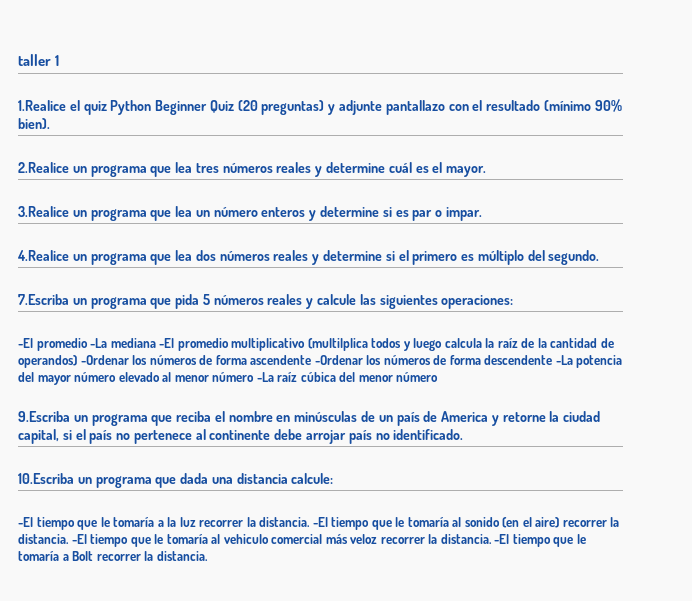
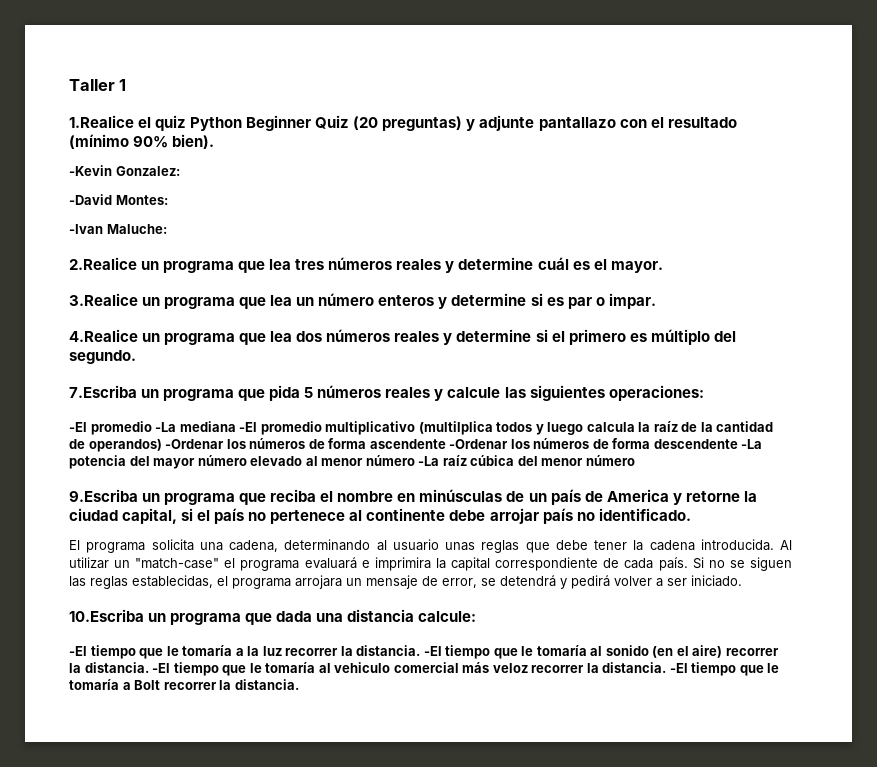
[18,54,51,66] taller -> [69,79,115,91] Taller
(50, 123) none -> [69,165,180,176] [69,194,168,205] [69,224,167,234] // -Kevin Gonzalez: // -David Montes: // -Ivan Maluche:
(464, 434) none -> [69,539,792,553] [69,557,793,571] [69,575,742,589] // El programa solicita una cadena, determinando al usuario unas reglas que debe tener la cadena introducida. Al utilizar un "match-case" el programa evaluará e imprimira la capital correspondiente de cada país. Si no se siguen las reglas establecidas, el programa arrojara un mensaje de error, se detendrá y pedirá volver a ser iniciado.

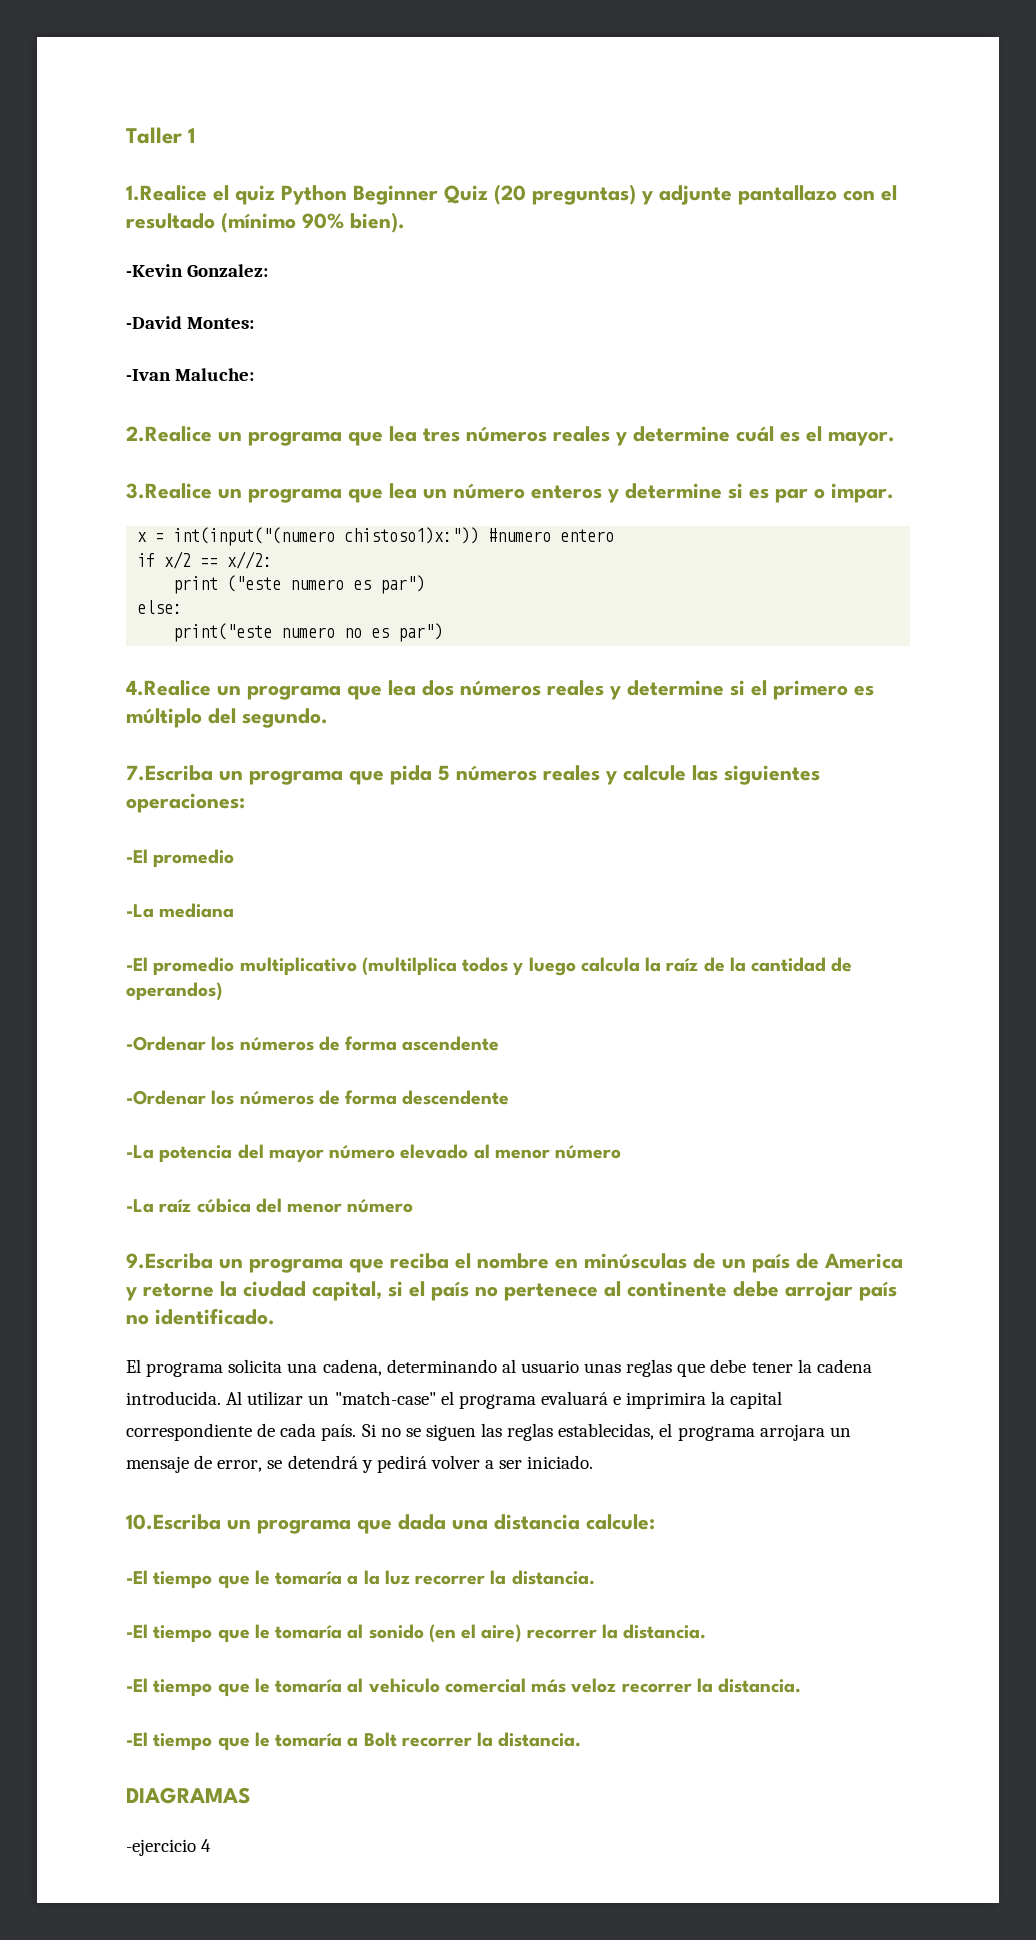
(656, 301) none -> [137,527,615,546] [137,551,273,569] [173,575,426,594] [137,600,183,614] [173,623,444,642] // x = int(input("(numero chistoso1)x:")) #numero entero // if x/2 == x//2: // print ("este numero es par") // else: // print("este numero no es par")
(152, 428) none -> (235, 858) //
(236, 426) none -> (235, 910) //
(162, 445) none -> (222, 991) //
(446, 444) none -> (500, 1043) //
(738, 444) none -> (510, 1097) //
(415, 460) none -> (622, 1151) //
(421, 650) none -> (595, 1577) //
(149, 667) none -> (707, 1631) //
(667, 667) none -> (802, 1685) //
(299, 684) none -> [126,1787,251,1804] [126,1839,212,1856] // DIAGRAMAS // -ejercicio 4

